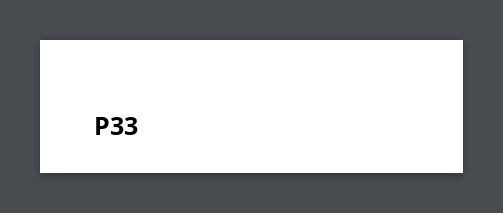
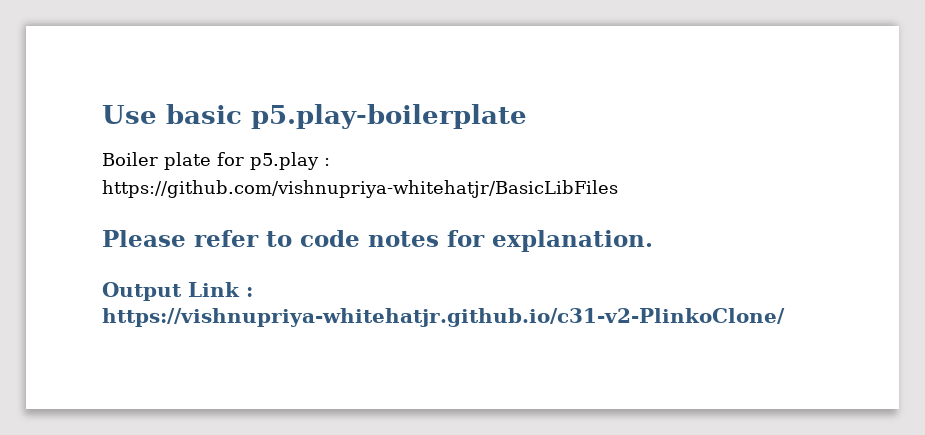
[94,117,138,135] P33 -> [102,104,527,129] [102,152,330,170] [102,180,618,198] [102,230,653,252] [102,282,253,301] [102,308,785,327] Use basic p5.play-boilerplate // Boiler plate for p5.play : https://github.com/vishnupriya-whitehatjr/BasicLibFiles // Please refer to code notes for explanation. // Output Link : https://vishnupriya-whitehatjr.github.io/c31-v2-PlinkoClone/

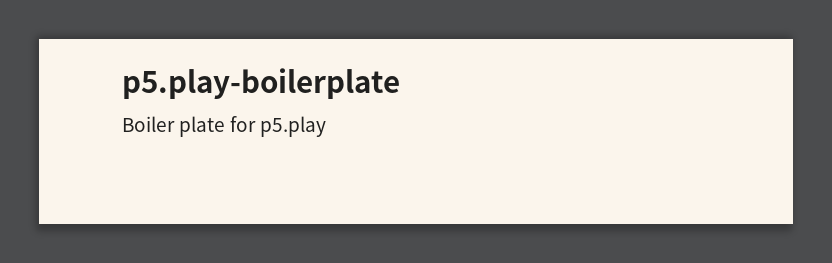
[102,104,242,124] Use basic -> (122, 83) none
[324,158,330,166] [102,180,618,198] [102,230,653,252] [102,282,253,301] [102,308,785,327] : https://github.com/vishnupriya-whitehatjr/BasicLibFiles // Please refer to code notes for explanation. // Output Link : https://vishnupriya-whitehatjr.github.io/c31-v2-PlinkoClone/ -> (327, 126) none

